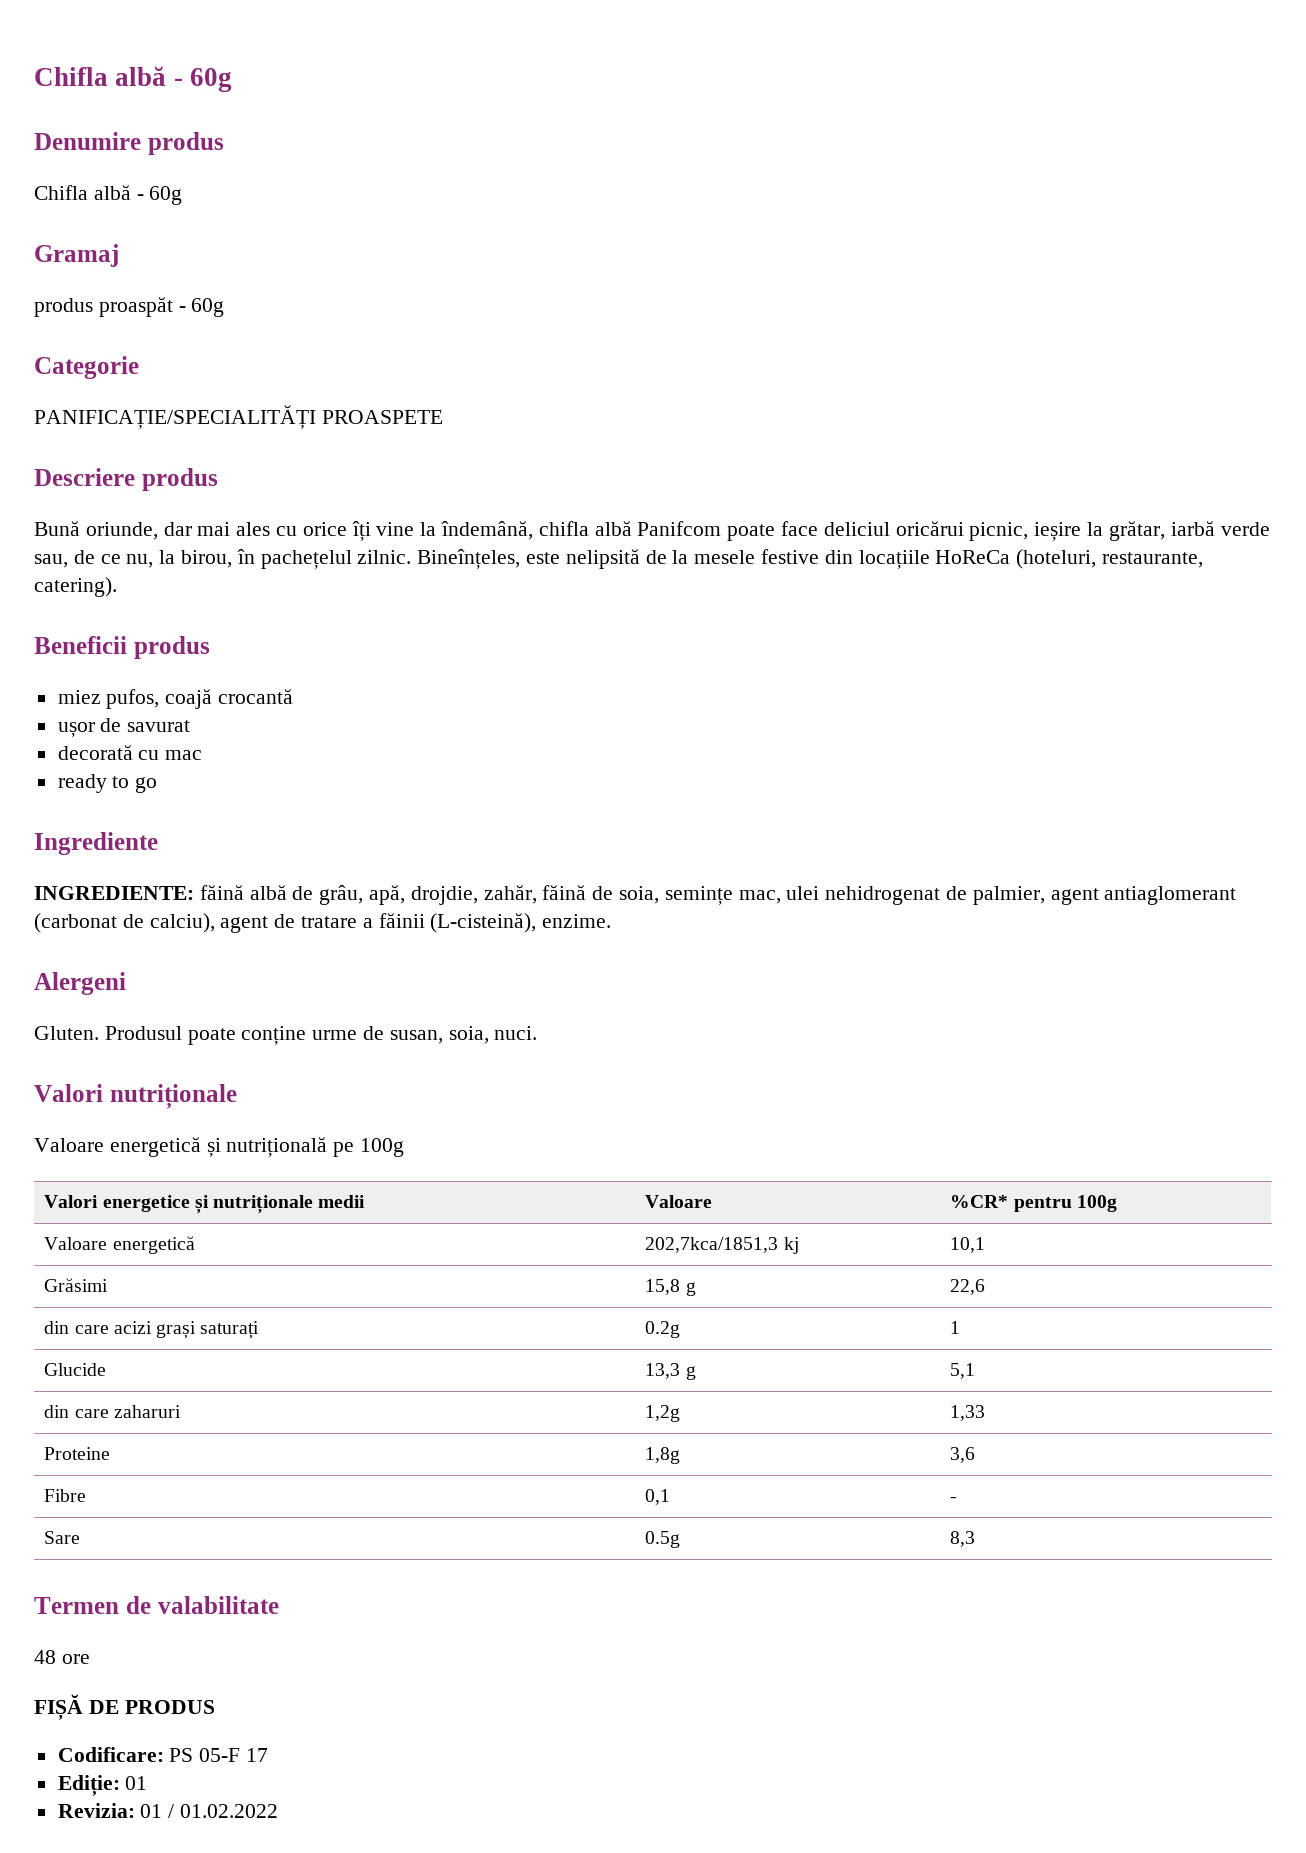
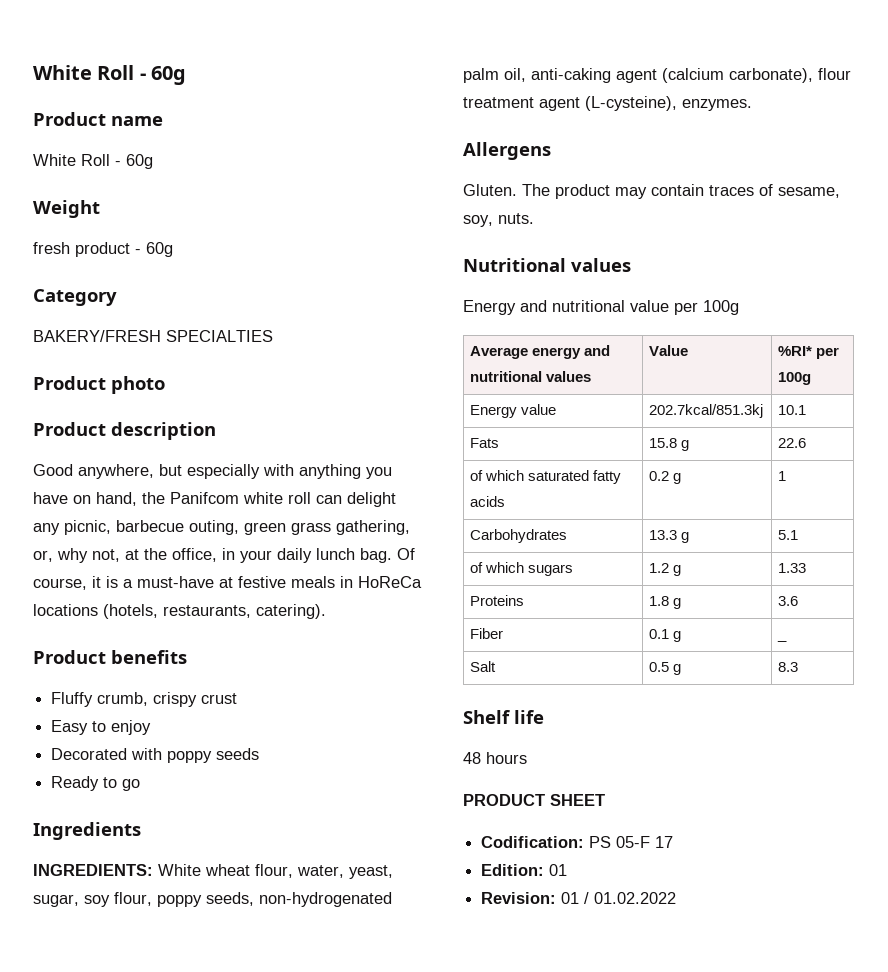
[34,66,232,92] [34,132,224,155] [34,185,183,205] [34,244,119,267] [34,297,225,317] [34,356,139,379] [34,405,443,429] [34,468,218,491] [34,521,1270,541] [34,549,1204,569] [34,577,117,597] [34,636,210,659] [57,689,294,709] [57,718,191,737] [57,745,203,760] [57,774,158,793] [34,832,158,855] [34,885,1237,905] [34,913,612,933] [34,972,126,995] [34,1026,538,1045] [34,1084,237,1109] [34,1137,405,1157] [44,1195,366,1214] [645,1195,713,1208] [950,1195,1117,1212] [44,1236,195,1254] [645,1237,799,1254] [950,1237,986,1253] [44,1278,109,1292] [645,1279,696,1296] [950,1279,986,1295] [44,1321,260,1339] [645,1321,681,1338] Chifla albă - 60g // Denumire produs // Chifla albă - 60g // Gramaj // produs proaspăt - 60g // Categorie // PANIFICAȚIE/SPECIALITĂȚI PROASPETE // Descriere produs // Bună oriunde, dar mai ales cu orice îți vine la îndemână, chifla albă Panifcom poate face deliciul oricărui picnic, ieșire la grătar, iarbă verde sau, de ce nu, la birou, în pachețelul zilnic. Bineînțeles, este nelipsită de la mesele festive din locațiile HoReCa (hoteluri, restaurante, catering). // Beneficii produs // miez pufos, coajă crocantă // ușor de savurat // decorată cu mac // ready to go // Ingrediente // INGREDIENTE: făină albă de grâu, apă, drojdie, zahăr, făină de soia, semințe mac, ulei nehidrogenat de palmier, agent antiaglomerant (carbonat de calciu), agent de tratare a făinii (L-cisteină), enzime. // Alergeni // Gluten. Produsul poate conține urme de susan, soia, nuci. // Valori nutriționale // Valoare energetică și nutrițională pe 100g // Valori energetice și nutriționale medii | Valoare | %CR* pentru 100g // Valoare energetică | 202,7kca/1851,3 kj | 10,1 // Grăsimi | 15,8 g | 22,6 // din care acizi grași saturați | 0.2g -> [33,65,187,85] [33,112,163,126] [33,154,153,169] [33,200,100,218] [33,242,173,257] [33,289,117,306] [33,330,273,342] [33,376,165,394] [33,422,216,440] [33,464,392,479] [33,492,396,507] [33,520,410,535] [33,548,415,563] [33,576,422,590] [33,604,326,619] [33,650,187,664] [51,692,238,707] [51,720,152,735] [51,748,260,763] [51,776,141,791] [33,822,141,840] [33,864,393,879] [33,892,392,907] [463,68,851,83] [463,96,752,111] [463,142,551,160] [463,184,840,199] [463,213,534,227] [463,258,631,272] [463,300,739,315] [469,345,610,359] [469,371,591,382] [648,345,688,356] [777,346,839,359] [777,372,811,385] [469,404,556,418] [648,404,763,418] [777,405,806,415] [469,438,499,448] [648,438,689,451] [777,438,806,448] [469,470,621,484] [469,496,505,507] [648,471,681,484] White Roll - 60g // Product name // White Roll - 60g // Weight // fresh product - 60g // Category // BAKERY/FRESH SPECIALTIES // Product photo // Product description // Good anywhere, but especially with anything you have on hand, the Panifcom white roll can delight any picnic, barbecue outing, green grass gathering, or, why not, at the office, in your daily lunch bag. Of course, it is a must-have at festive meals in HoReCa locations (hotels, restaurants, catering). // Product benefits // Fluffy crumb, crispy crust // Easy to enjoy // Decorated with poppy seeds // Ready to go // Ingredients // INGREDIENTS: White wheat flour, water, yeast, sugar, soy flour, poppy seeds, non-hydrogenated palm oil, anti-caking agent (calcium carbonate), flour treatment agent (L-cysteine), enzymes. // Allergens // Gluten. The product may contain traces of sesame, soy, nuts. // Nutritional values // Energy and nutritional value per 100g // Average energy and nutritional values | Value | %RI* per 100g // Energy value | 202.7kcal/851.3kj | 10.1 // Fats | 15.8 g | 22.6 // of which saturated fatty acids | 0.2 g
[44,1363,107,1376] [645,1363,696,1380] [950,1363,976,1379] [44,1405,181,1418] [645,1405,681,1422] [950,1405,986,1421] [44,1447,111,1460] [645,1447,681,1464] [950,1447,976,1463] [44,1489,87,1502] [645,1489,671,1505] [950,1497,958,1502] [44,1531,81,1544] [645,1531,681,1548] [950,1531,976,1547] [34,1596,279,1614] [34,1650,90,1664] [34,1694,215,1720] [57,1747,164,1762] Glucide | 13,3 g | 5,1 // din care zaharuri | 1,2g | 1,33 // Proteine | 1,8g | 3,6 // Fibre | 0,1 | - // Sare | 0.5g | 8,3 // Termen de valabilitate // 48 ore // FIȘĂ DE PRODUS // Codificare: -> [469,529,567,543] [648,530,689,543] [777,530,798,540] [469,562,573,576] [648,563,681,576] [777,563,806,573] [469,595,524,606] [648,596,681,609] [777,596,798,606] [469,628,503,639] [648,629,681,642] [776,639,787,642] [469,661,496,672] [648,662,681,675] [777,662,798,672] [463,710,544,724] [463,752,527,764] [463,794,605,806] [481,836,585,848] Carbohydrates | 13.3 g | 5.1 // of which sugars | 1.2 g | 1.33 // Proteins | 1.8 g | 3.6 // Fiber | 0.1 g | _ // Salt | 0.5 g | 8.3 // Shelf life // 48 hours // PRODUCT SHEET // Codification:
[57,1775,120,1796] Ediție: -> [481,864,545,876] Edition:
[57,1803,135,1818] Revizia: -> [481,892,557,904] Revision:

